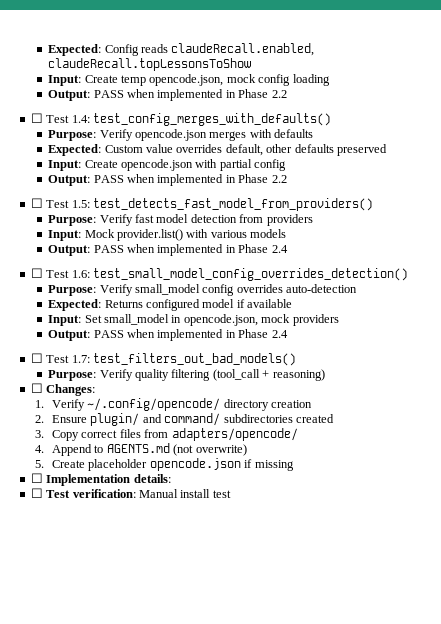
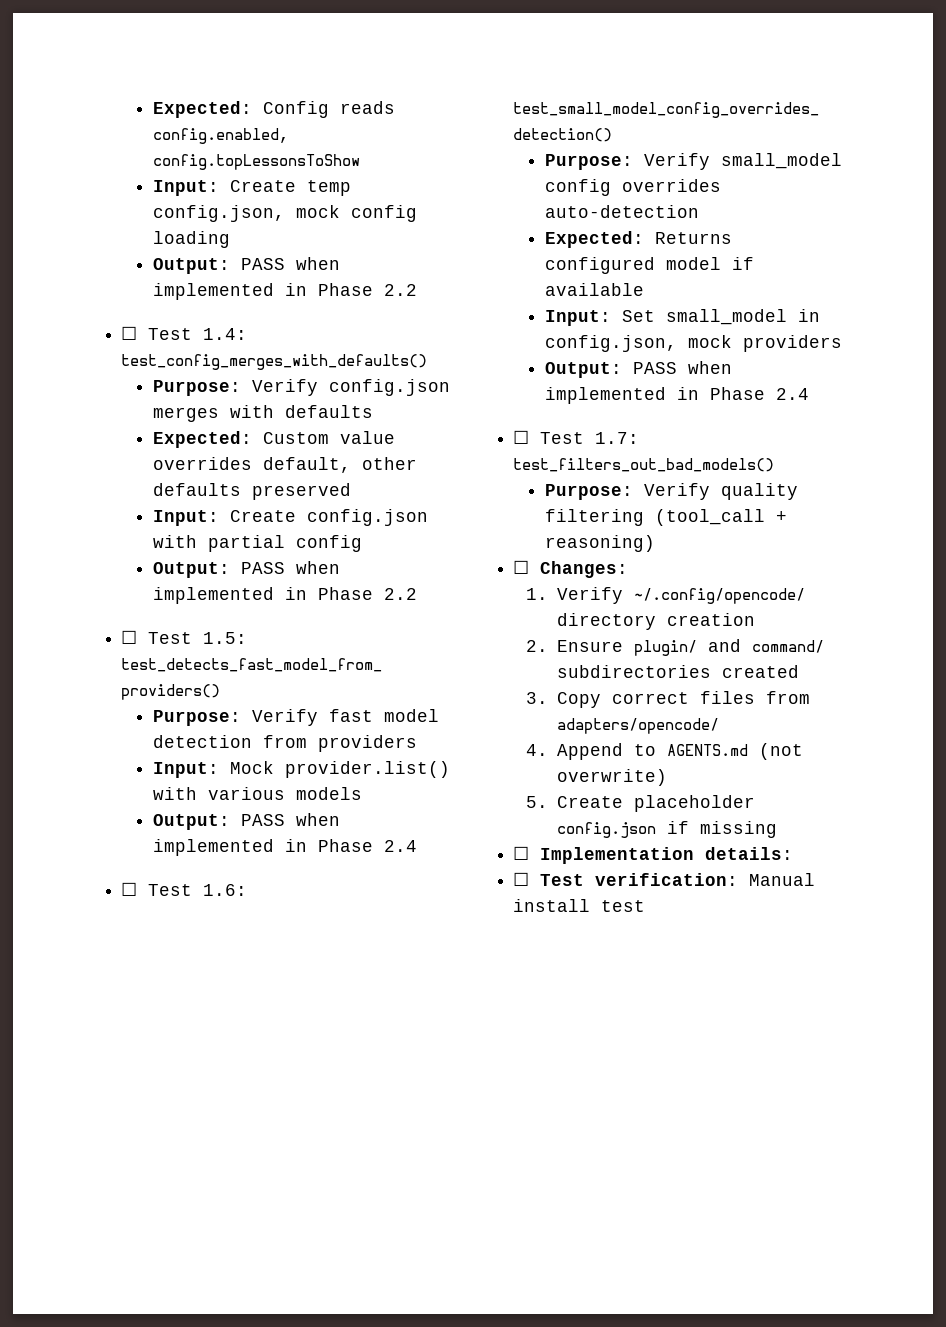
[171,43,315,56] [48,58,252,71] claudeRecall.enabled, claudeRecall.topLessonsToShow -> [152,128,290,144] [152,154,360,170] config.enabled, config.topLessonsToShow
[149,74,224,86] opencode.json, -> [152,205,285,222] config.json,
[135,129,208,141] opencode.json -> [328,379,450,396] config.json
[121,159,194,171] opencode.json -> [306,509,428,526] config.json
[183,314,258,326] opencode.json, -> [544,335,677,352] config.json,
[149,458,241,471] opencode.json -> [557,822,657,838] config.json

